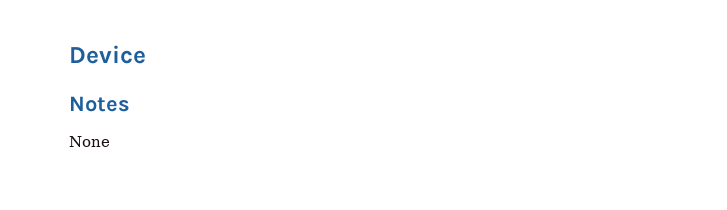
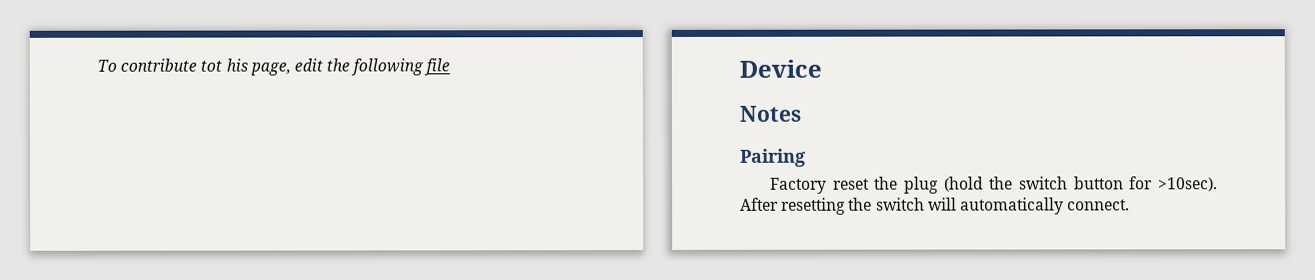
[69,45,146,64] [69,96,130,112] [69,136,110,147] Device // Notes // None -> [97,58,451,76] [739,59,822,78] [739,105,801,122] [740,148,806,167] [770,176,1218,194] [740,197,1131,215] To contribute tot his page, edit the following file // Device // Notes // Pairing // Factory reset the plug (hold the switch button for >10sec). After resetting the switch will automatically connect.

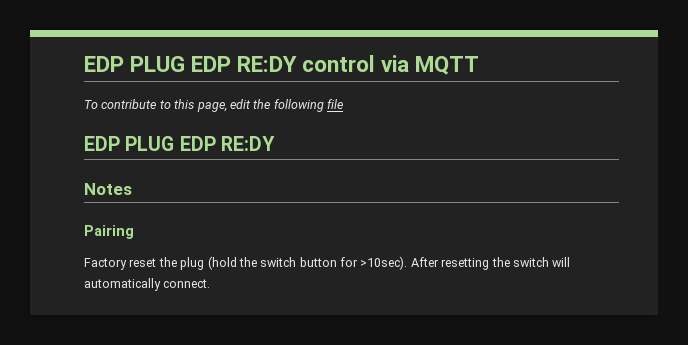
[97,58,248,72] To contribute tot his -> [84,55,480,75] [84,99,195,109] EDP PLUG EDP RE:DY control via MQTT // To contribute to this
[739,59,822,78] Device -> [84,136,275,151] EDP PLUG EDP RE:DY

